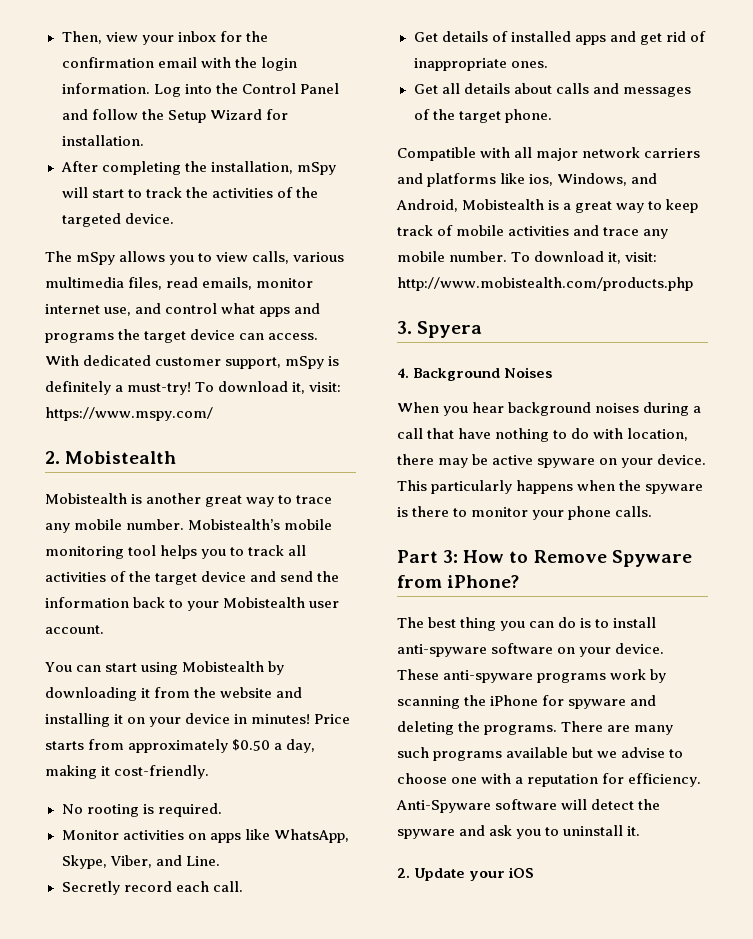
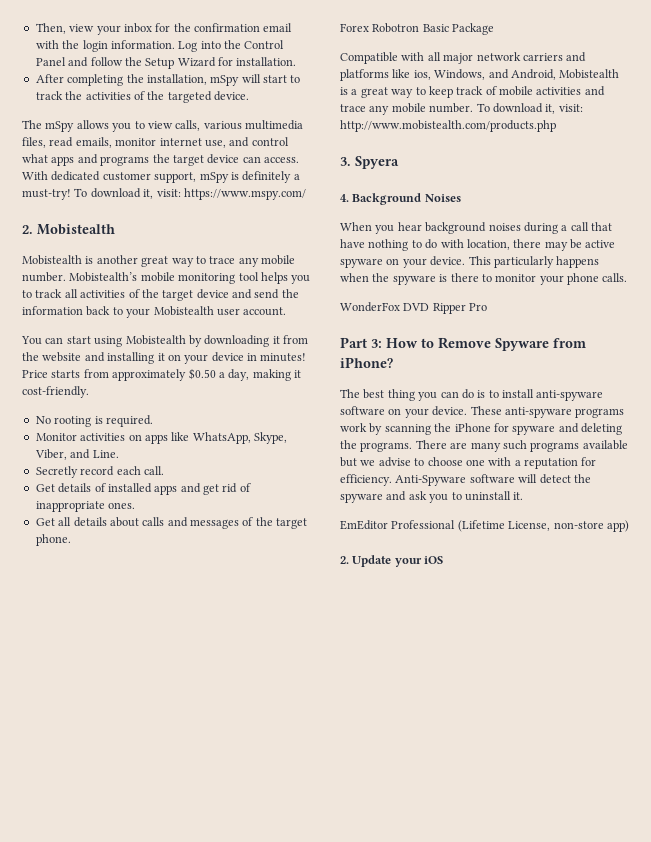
(552, 116) none -> [340,23,495,35] // Forex Robotron Basic Package
(653, 511) none -> [340,302,488,314] // WonderFox DVD Ripper Pro
(641, 831) none -> [340,520,629,532] // EmEditor Professional (Lifetime License, non-store app)

